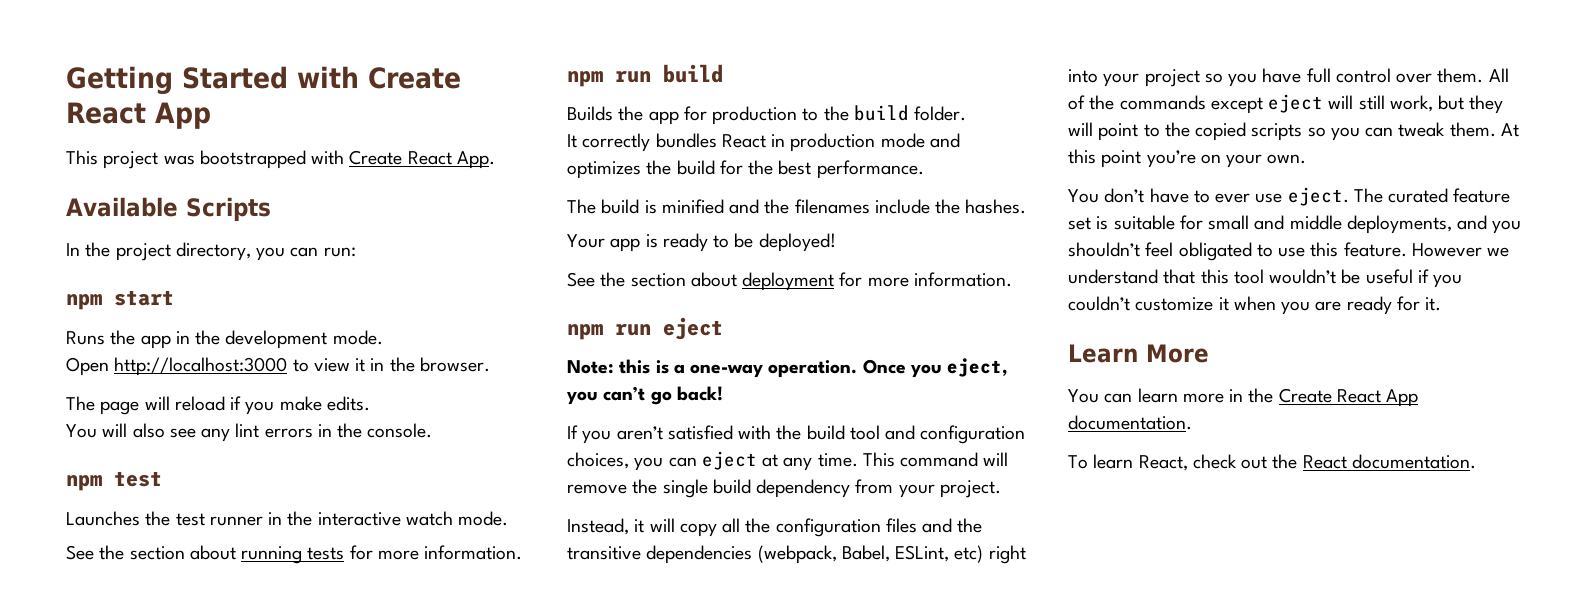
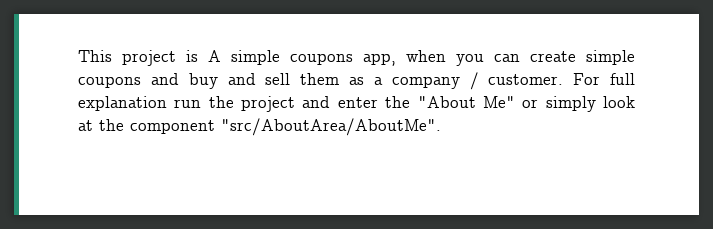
[66,66,461,95] [66,102,211,129] [66,150,495,169] [66,197,271,221] [66,242,356,261] [66,290,174,310] [66,330,383,349] [66,357,490,376] [66,396,370,415] [66,423,433,442] [66,471,162,491] [66,511,509,526] [66,545,523,564] [567,64,723,87] [567,105,967,125] [567,133,960,152] [567,160,924,179] [567,199,1027,214] [567,233,836,252] [567,272,1012,291] [567,317,723,340] [567,358,1009,378] [566,386,723,405] [567,425,1026,444] [567,451,1009,471] [567,479,1001,498] [567,518,983,537] [567,545,1026,564] [1068,68,1509,87] [1068,94,1504,114] [1068,122,1519,141] [1068,149,1307,168] [1068,187,1511,206] [1068,215,1522,234] [1068,242,1510,261] [1068,269,1463,288] [1068,296,1442,315] [1068,344,1209,363] [1068,388,1419,407] [1068,415,1192,430] [1068,454,1476,471] Getting Started with Create React App // This project was bootstrapped with Create React App. // Available Scripts // In the project directory, you can run: // npm start // Runs the app in the development mode. // Open http://localhost:3000 to view it in the browser. // The page will reload if you make edits. // You will also see any lint errors in the console. // npm test // Launches the test runner in the interactive watch mode. // See the section about running tests for more information. // npm run build // Builds the app for production to the build folder. // It correctly bundles React in production mode and optimizes the build for the best performance. // The build is minified and the filenames include the hashes. // Your app is ready to be deployed! // See the section about deployment for more information. // npm run eject // Note: this is a one-way operation. Once you eject, you can’t go back! // If you aren’t satisfied with the build tool and configuration choices, you can eject at any time. This command will remove the single build dependency from your project. // Instead, it will copy all the configuration files and the transitive dependencies (webpack, Babel, ESLint, etc) right into your project so you have full control over them. All of the commands except eject will still work, but they will point to the copied scripts so you can tweak them. At this point you’re on your own. // You don’t have to ever use eject. The curated feature set is suitable for small and middle deployments, and you shouldn’t feel obligated to use this feature. However we understand that this tool wouldn’t be useful if you couldn’t customize it when you are ready for it. // Learn More // You can learn more in the Create React App documentation. // To learn React, check out the React documentation. -> [78,50,635,66] [78,72,635,90] [78,96,636,112] [78,118,441,136] This project is A simple coupons app, when you can create simple coupons and buy and sell them as a company / customer. For full explanation run the project and enter the "About Me" or simply look at the component "src/AboutArea/AboutMe".

